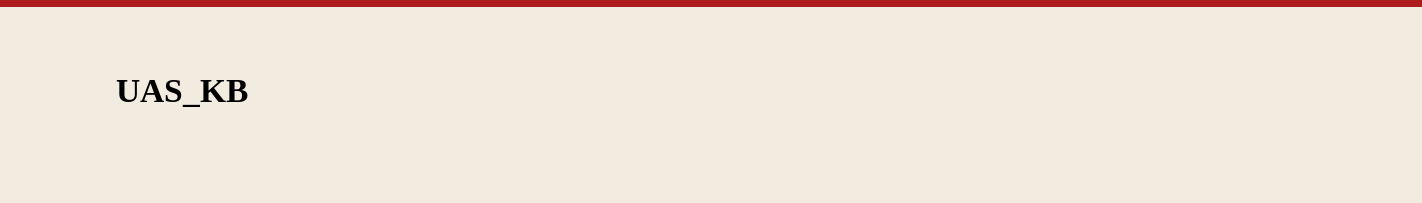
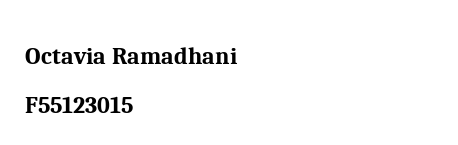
[116,80,248,107] UAS_KB -> [25,47,239,64] [25,96,133,113] Octavia Ramadhani // F55123015

